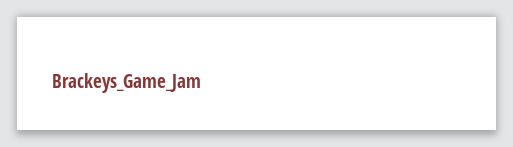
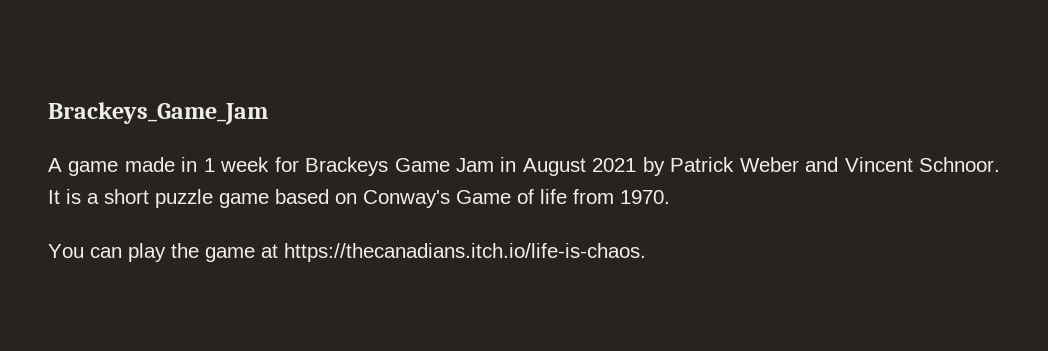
(201, 83) none -> [48,157,1001,176] [48,189,670,208] [48,243,646,262] // A game made in 1 week for Brackeys Game Jam in August 2021 by Patrick Weber and Vincent Schnoor. It is a short puzzle game based on Conway's Game of life from 1970. // You can play the game at https://thecanadians.itch.io/life-is-chaos.

